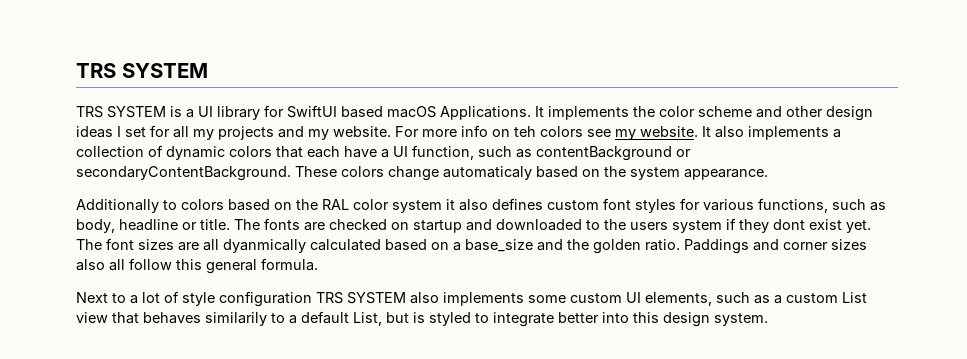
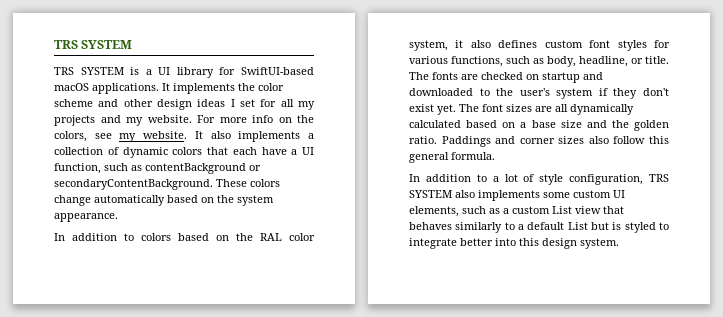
[287,105,531,120] SwiftUI based macOS Applications. -> [241,67,314,75] [54,83,159,94] SwiftUI-based macOS applications.
[514,126,583,137] teh colors -> [297,115,314,123] [54,131,87,142] the colors,
[443,166,532,180] automaticaly -> [94,195,165,206] automatically
[76,199,159,213] Additionally -> [54,233,117,241] In addition
[392,200,442,213] system -> [409,40,448,51] system,
[119,219,178,231] headline -> [579,56,628,67] headline,
[630,222,668,230] users -> [519,88,550,96] user's
[773,219,805,230] dont -> [643,88,669,96] don't
[223,239,306,253] dyanmically -> [570,104,634,115] dynamically
[465,239,533,252] base_size -> [531,120,582,128] base size
[109,259,125,271] all -> (609, 140) none
[76,292,108,303] Next -> [409,174,471,182] In addition
[219,291,312,307] configuration -> [569,174,644,185] configuration,
[205,312,267,326] similarily -> [455,222,503,233] similarly
[353,312,382,326] List, -> [567,222,588,230] List

